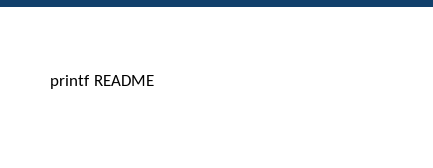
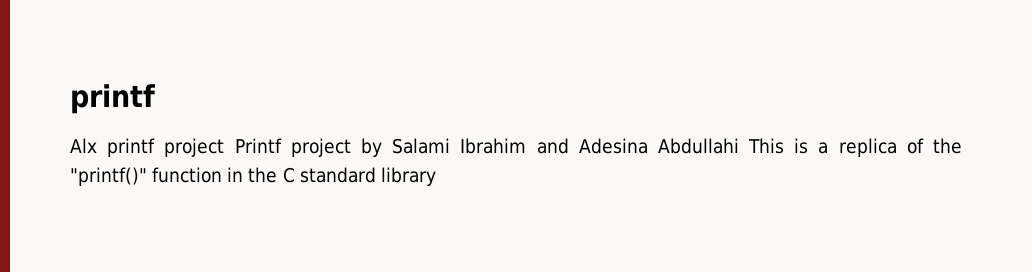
[50,75,154,89] printf README -> [70,84,155,114] [70,138,962,157] [70,167,436,186] printf // Alx printf project Printf project by Salami Ibrahim and Adesina Abdullahi This is a replica of the "printf()" function in the C standard library

